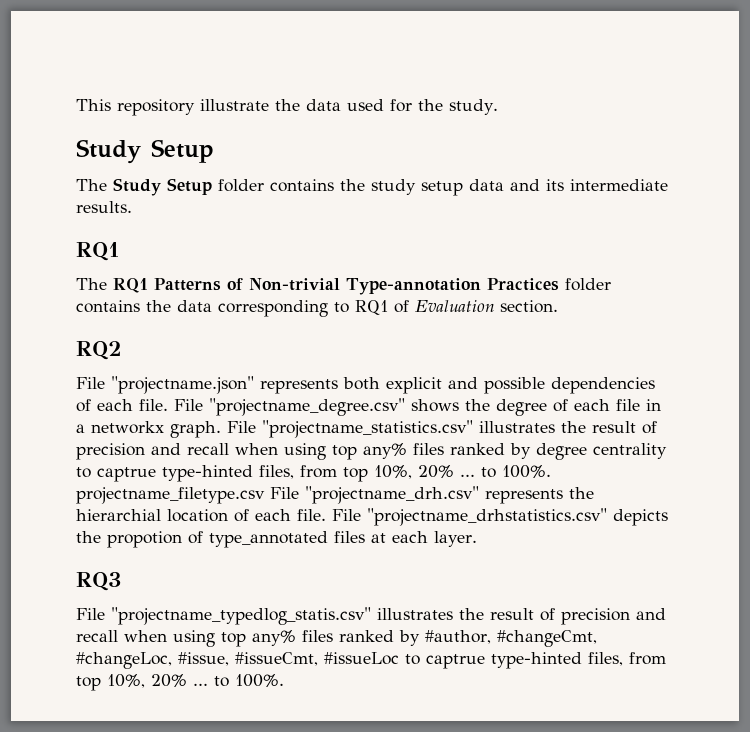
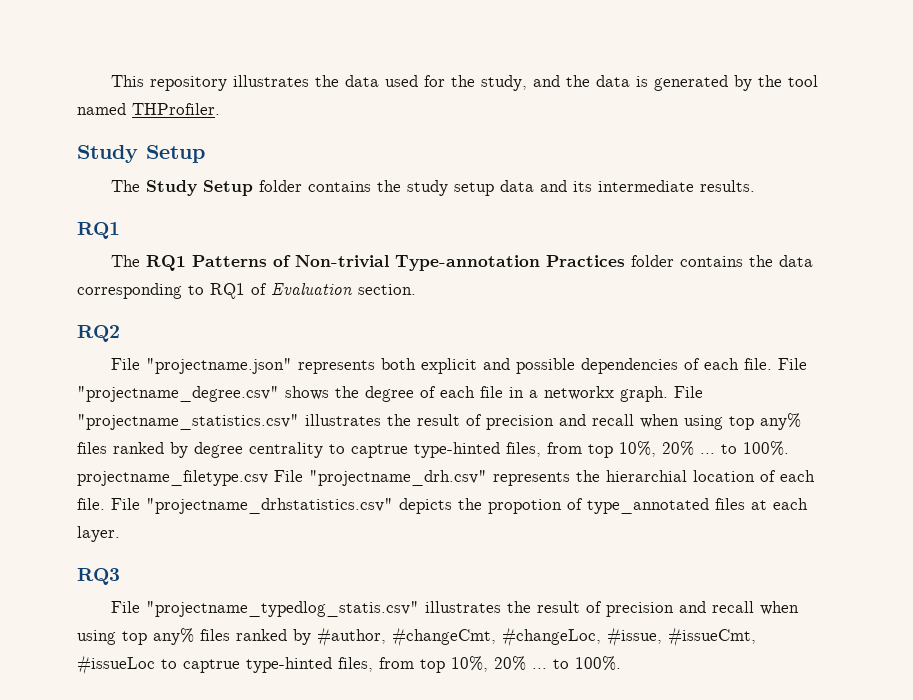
[200,99,269,111] illustrate -> [233,75,310,87] illustrates
[449,99,498,115] study. -> [481,75,819,91] [77,103,220,115] study, and the data is generated by the tool named THProfiler.

